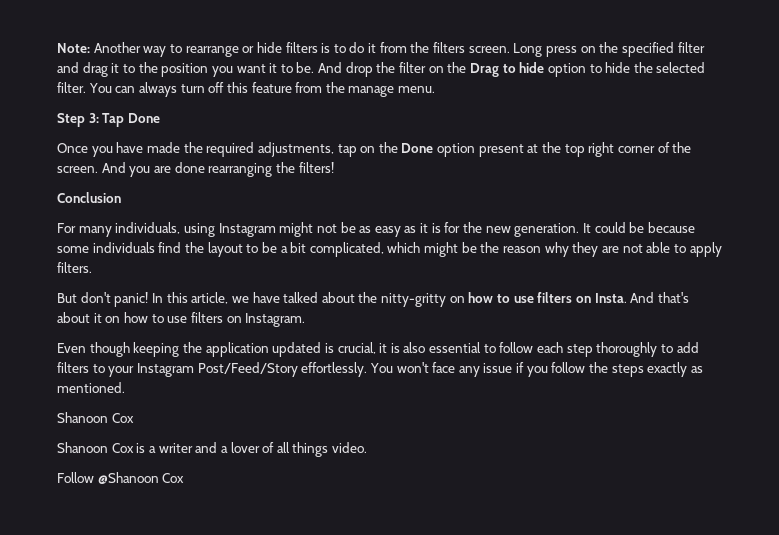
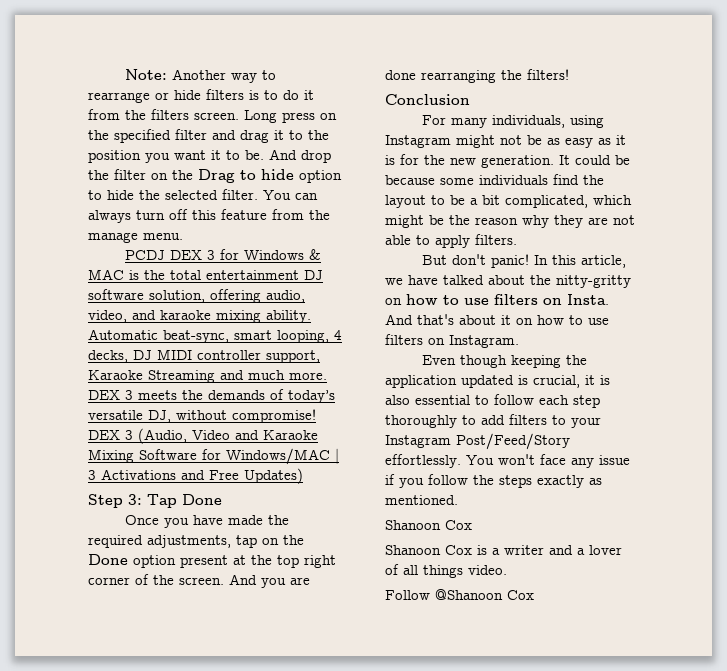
(436, 89) none -> [124,249,321,260] [88,269,323,280] [88,289,305,303] [88,310,311,323] [88,329,342,343] [88,349,320,363] [88,370,327,383] [88,389,335,403] [88,409,316,423] [88,428,318,444] [88,448,339,465] [88,468,303,484] // PCDJ DEX 3 for Windows & MAC is the total entertainment DJ software solution, offering audio, video, and karaoke mixing ability. Automatic beat-sync, smart looping, 4 decks, DJ MIDI controller support, Karaoke Streaming and much more. DEX 3 meets the demands of today’s versatile DJ, without compromise! DEX 3 (Audio, Video and Karaoke Mixing Software for Windows/MAC | 3 Activations and Free Updates)

